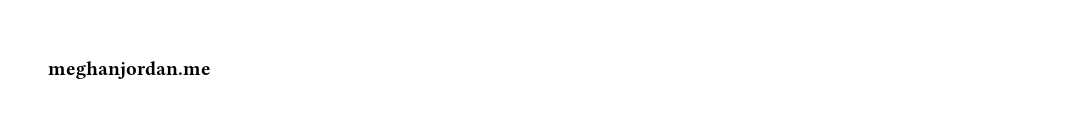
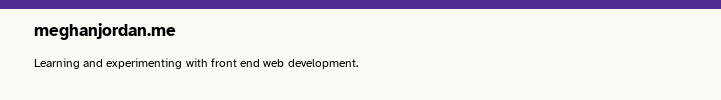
(211, 70) none -> [34,58,358,69] // Learning and experimenting with front end web development.

